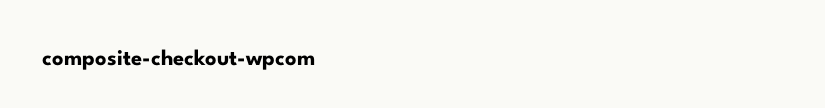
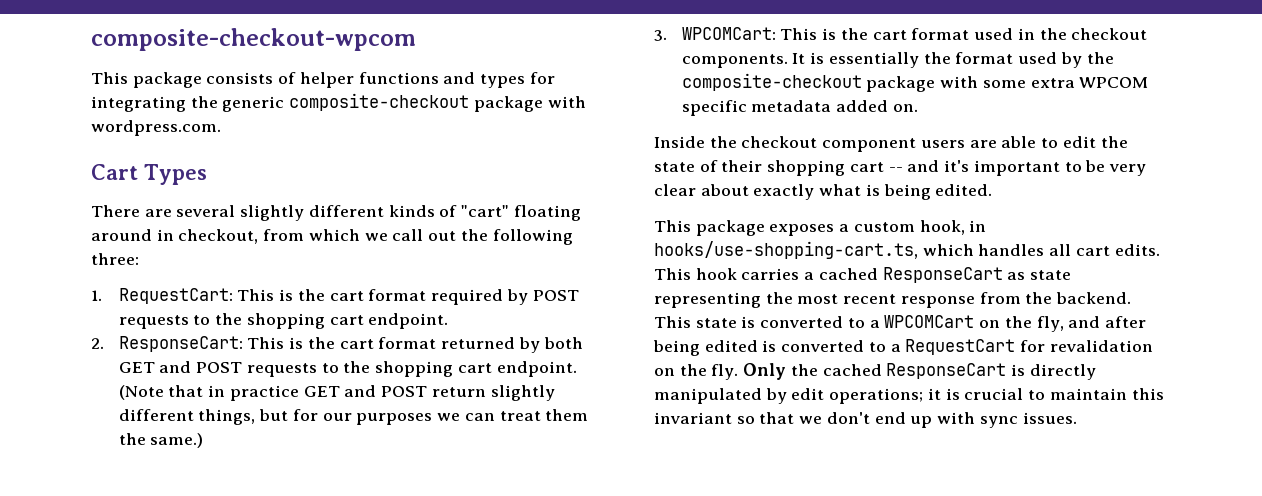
(315, 59) none -> [91,72,555,88] [91,93,586,112] [91,120,221,136] [91,164,207,185] [91,205,581,221] [91,229,573,245] [91,253,139,265] [91,288,579,305] [118,313,449,329] [91,336,583,353] [118,361,577,377] [118,385,555,401] [118,409,589,425] [118,433,204,448] [654,27,1148,41] [681,52,1114,68] [681,73,1149,92] [681,100,918,116] [654,136,1128,152] [654,160,1146,176] [654,184,993,200] [654,220,987,236] [654,241,1160,259] [654,267,1072,283] [654,292,1132,308] [654,315,1146,332] [653,339,1153,356] [654,363,1096,380] [654,388,1164,404] [654,412,1077,428] // This package consists of helper functions and types for integrating the generic composite-checkout package with wordpress.com. // Cart Types // There are several slightly different kinds of "cart" floating around in checkout, from which we call out the following three: // 1. RequestCart: This is the cart format required by POST requests to the shopping cart endpoint. // 2. ResponseCart: This is the cart format returned by both GET and POST requests to the shopping cart endpoint. (Note that in practice GET and POST return slightly different things, but for our purposes we can treat them the same.) // 3. WPCOMCart: This is the cart format used in the checkout components. It is essentially the format used by the composite-checkout package with some extra WPCOM specific metadata added on. // Inside the checkout component users are able to edit the state of their shopping cart -- and it's important to be very clear about exactly what is being edited. // This package exposes a custom hook, in hooks/use-shopping-cart.ts, which handles all cart edits. This hook carries a cached ResponseCart as state representing the most recent response from the backend. This state is converted to a WPCOMCart on the fly, and after being edited is converted to a RequestCart for revalidation on the fly. Only the cached ResponseCart is directly manipulated by edit operations; it is crucial to maintain this invariant so that we don't end up with sync issues.

